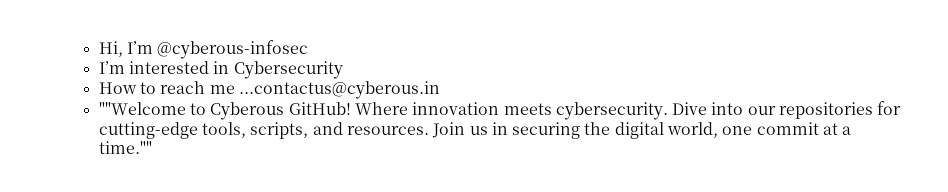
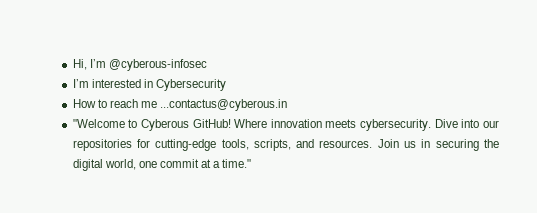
[98,102,186,115] ""Welcome -> [72,119,125,128] "Welcome
[98,141,152,154] time."" -> [222,159,252,168] time."

